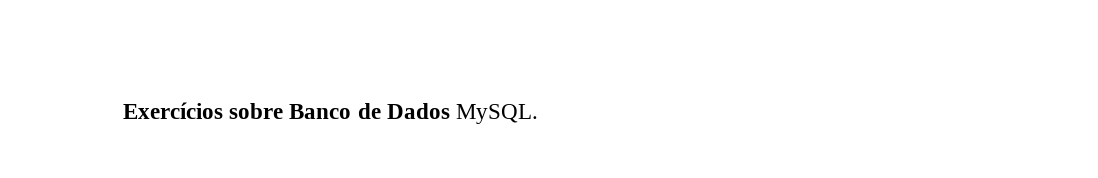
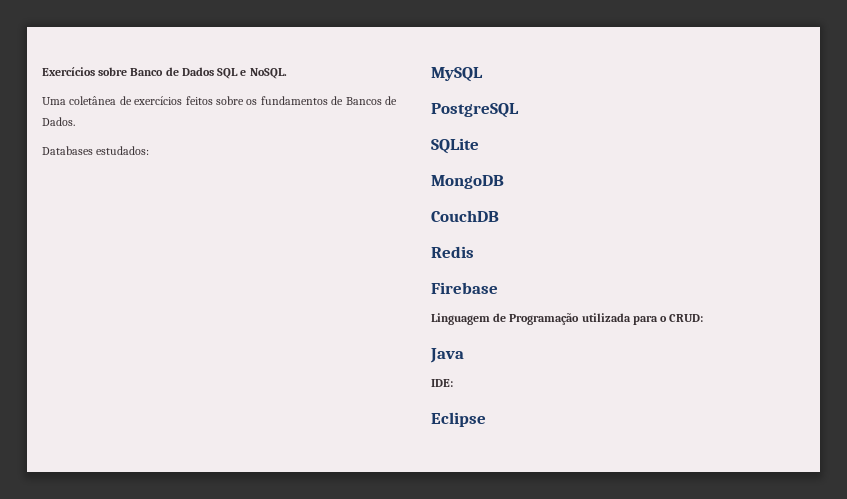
[456,104,539,124] MySQL. -> [217,68,287,79] [42,96,397,105] [42,117,75,126] [42,146,150,155] [431,67,483,82] [431,103,519,118] [431,138,479,154] [431,175,504,189] [431,210,499,222] [431,246,474,258] [431,282,498,294] [431,313,704,325] [430,348,464,363] [431,379,453,387] [431,412,486,427] SQL e NoSQL. // Uma coletânea de exercícios feitos sobre os fundamentos de Bancos de Dados. // Databases estudados: // MySQL // PostgreSQL // SQLite // MongoDB // CouchDB // Redis // Firebase // Linguagem de Programação utilizada para o CRUD: // Java // IDE: // Eclipse

